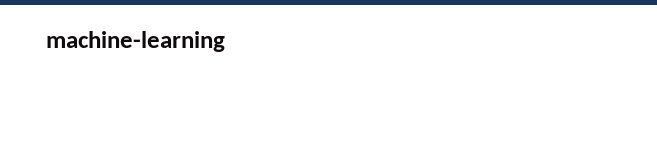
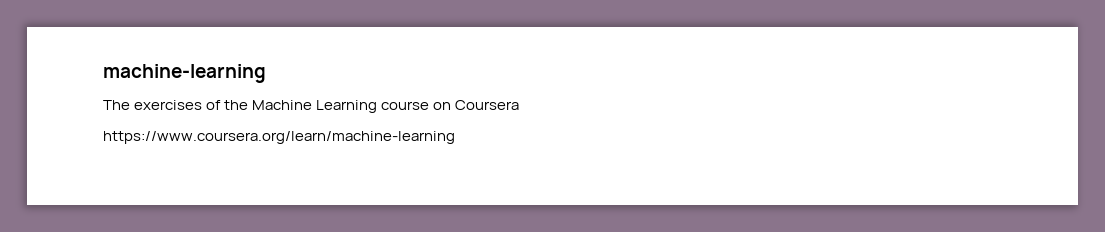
(225, 41) none -> [103,100,520,113] [103,131,455,144] // The exercises of the Machine Learning course on Coursera // https://www.coursera.org/learn/machine-learning

